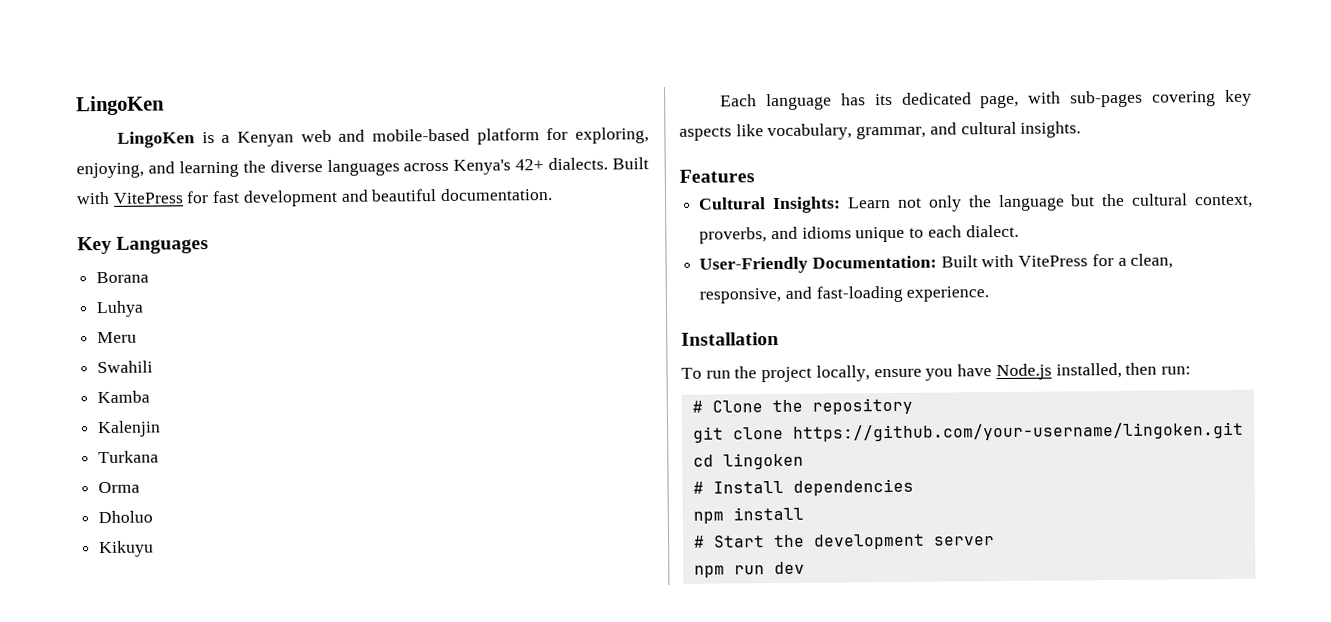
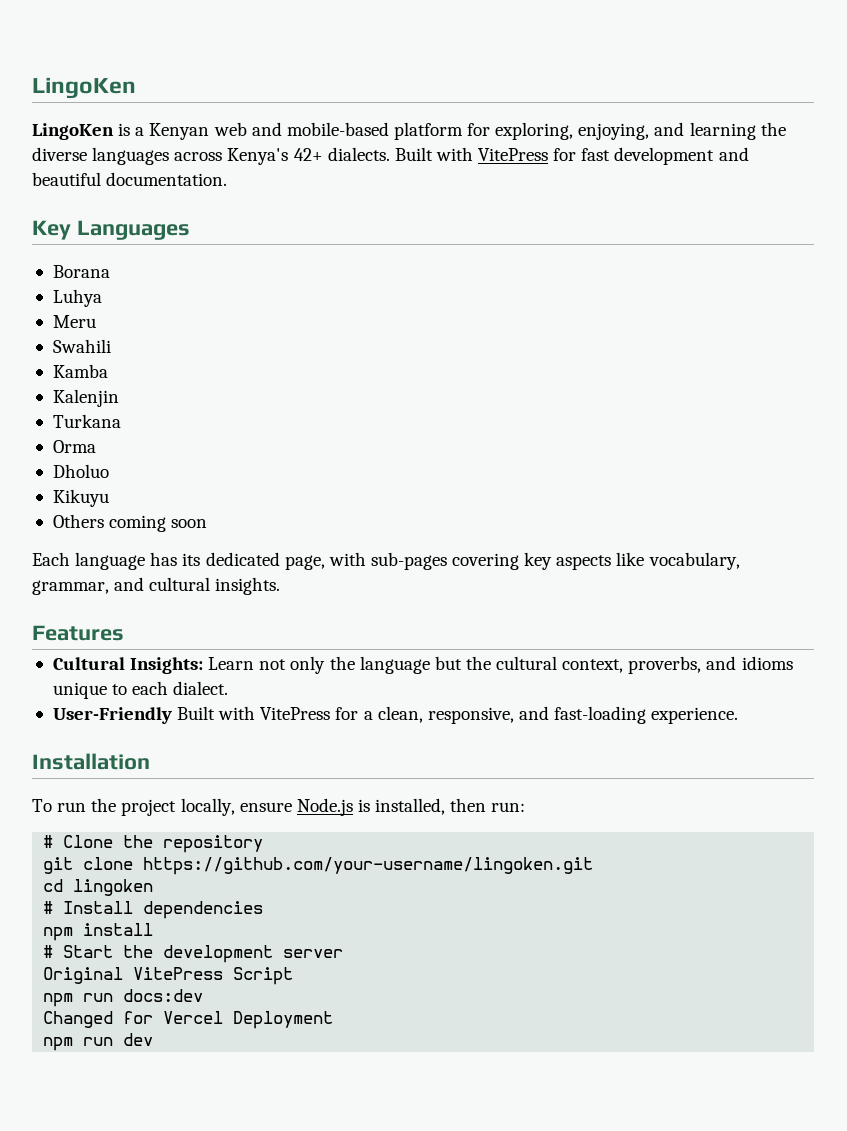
(155, 549) none -> [52,514,208,532] // Others coming soon
[811,255,937,269] Documentation: -> (172, 715) none
[925,363,1052,381] you have Node.js -> [296,798,370,816] Node.js is
(995, 541) none -> [43,967,294,985] [43,989,204,1007] [43,1011,334,1029] // Original VitePress Script // npm run docs:dev // Changed for Vercel Deployment

